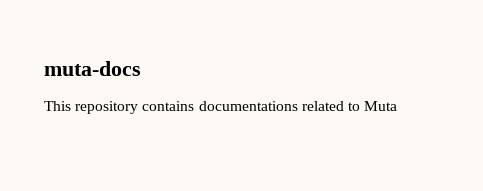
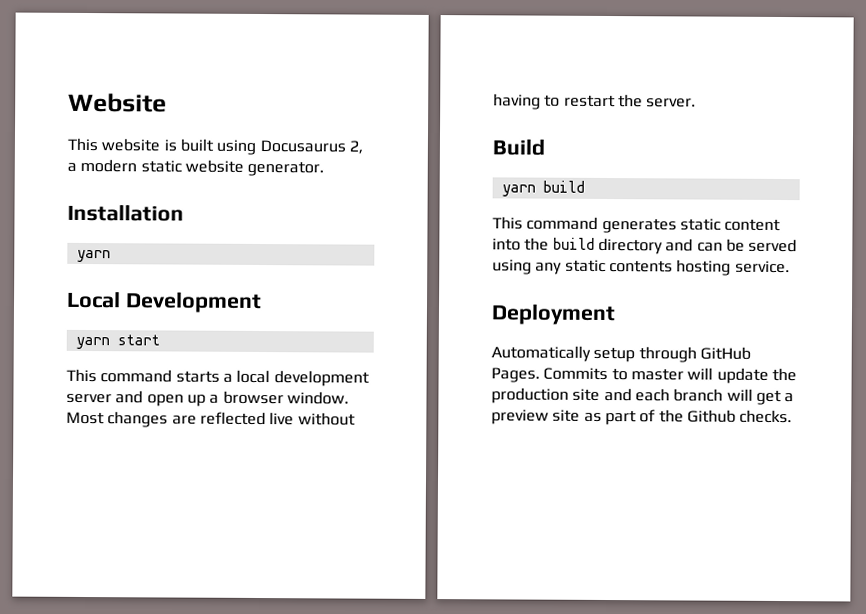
[44,61,141,76] [44,101,398,114] muta-docs // This repository contains documentations related to Muta -> [68,92,167,113] [67,137,363,155] [67,158,325,177] [67,203,184,222] [76,249,111,263] [66,290,262,314] [75,334,160,350] [66,368,370,387] [66,390,349,407] [66,411,356,428] [493,93,697,110] [492,138,545,156] [501,180,585,197] [492,216,782,234] [492,237,798,255] [492,259,790,276] [491,303,616,326] [491,345,751,363] [491,367,797,384] [491,387,795,406] [491,409,793,426] Website // This website is built using Docusaurus 2, a modern static website generator. // Installation // yarn // Local Development // yarn start // This command starts a local development server and open up a browser window. Most changes are reflected live without having to restart the server. // Build // yarn build // This command generates static content into the build directory and can be served using any static contents hosting service. // Deployment // Automatically setup through GitHub Pages. Commits to master will update the production site and each branch will get a preview site as part of the Github checks.

